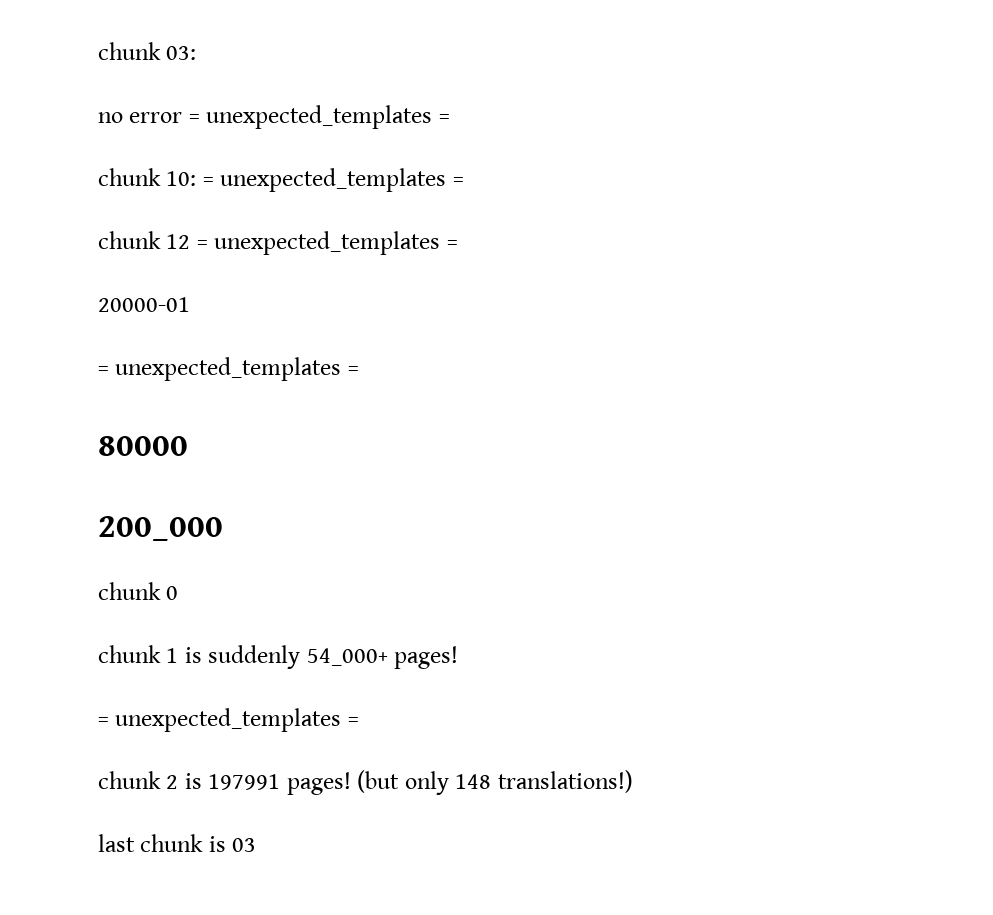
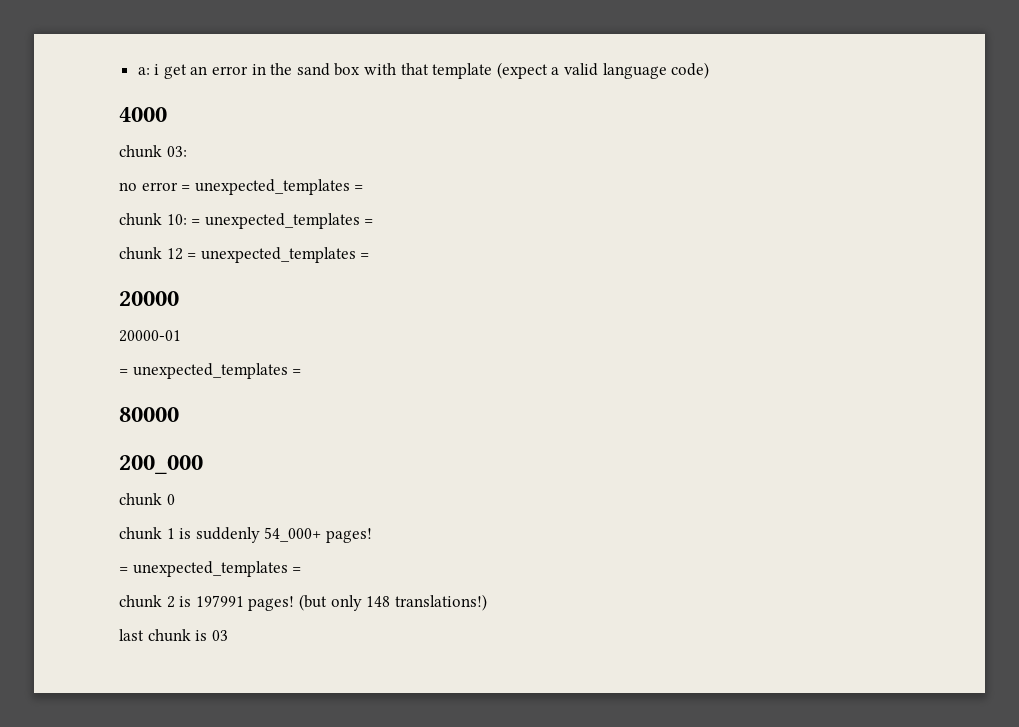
(98, 51) none -> [137,62,710,79] [119,107,167,122] a: i get an error in the sand box with that template (expect a valid language code) // 4000 //
(458, 244) none -> [119,291,179,306] // 20000

